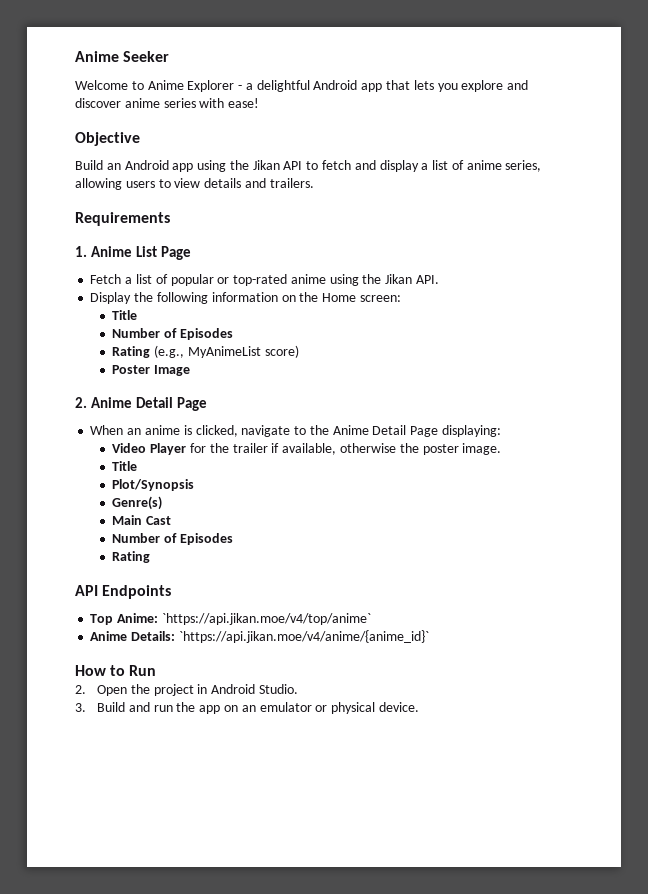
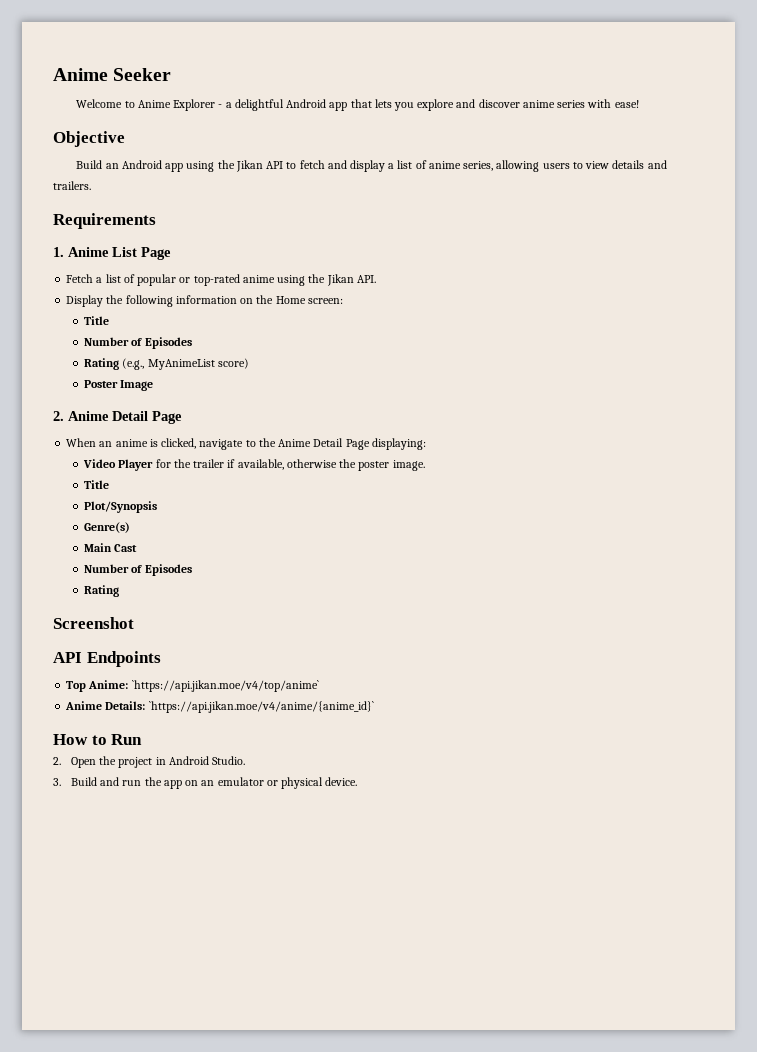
(151, 557) none -> [53,617,134,629] // Screenshot

